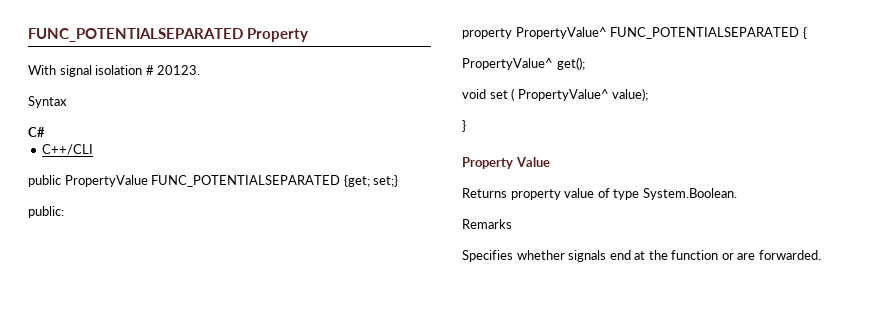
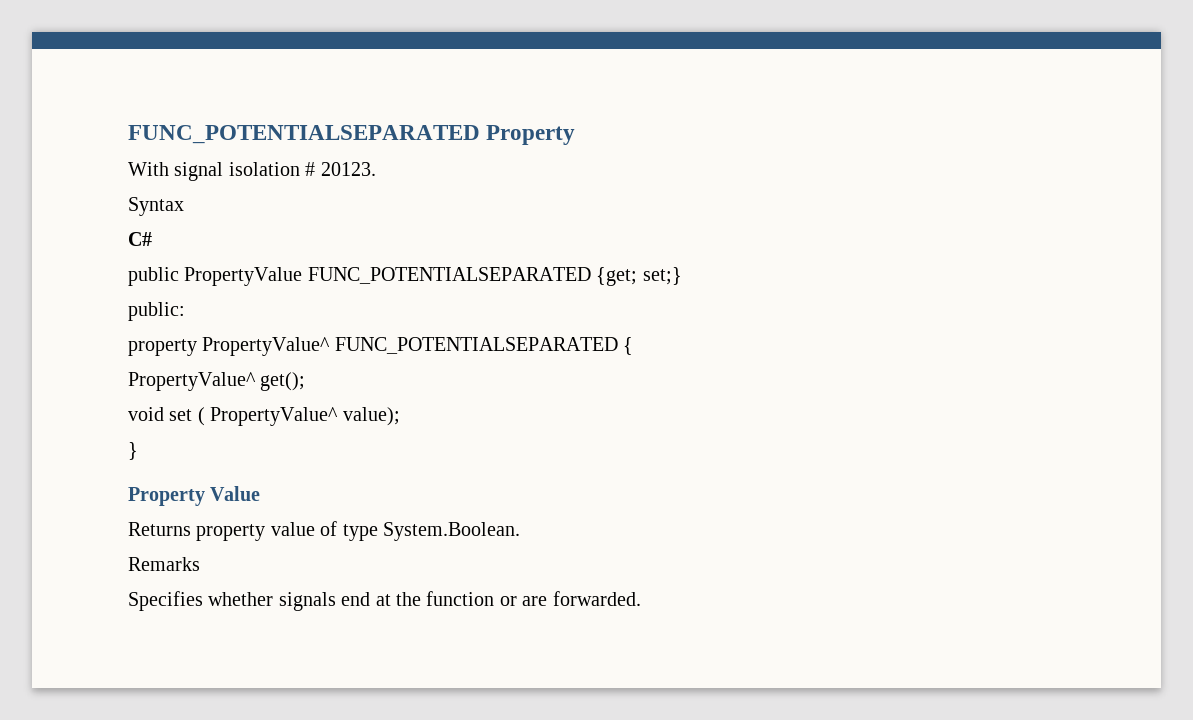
[42,144,94,155] // C++/CLI -> (152, 239) none

